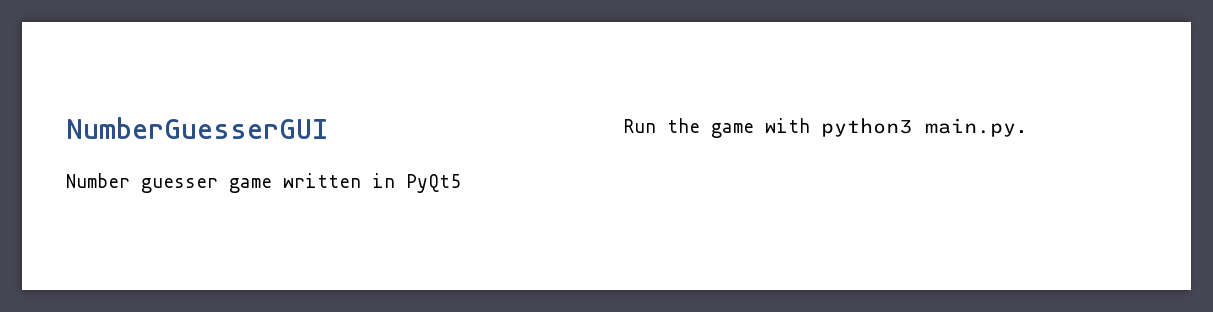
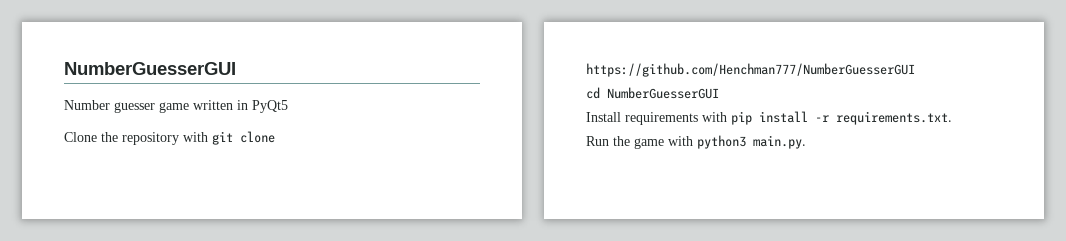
(461, 183) none -> [64,131,275,145] [586,63,915,77] [586,87,719,99] [586,111,952,125] // Clone the repository with git clone https://github.com/Henchman777/NumberGuesserGUI // cd NumberGuesserGUI // Install requirements with pip install -r requirements.txt.

